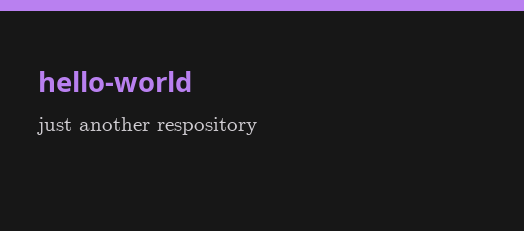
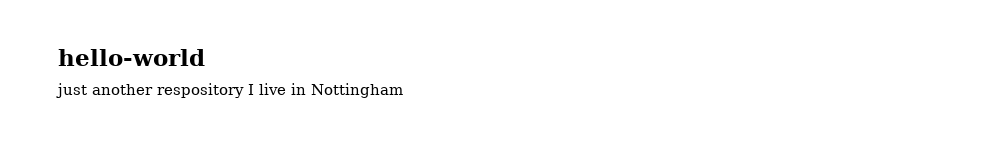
(257, 126) none -> [248,83,403,98] I live in Nottingham

